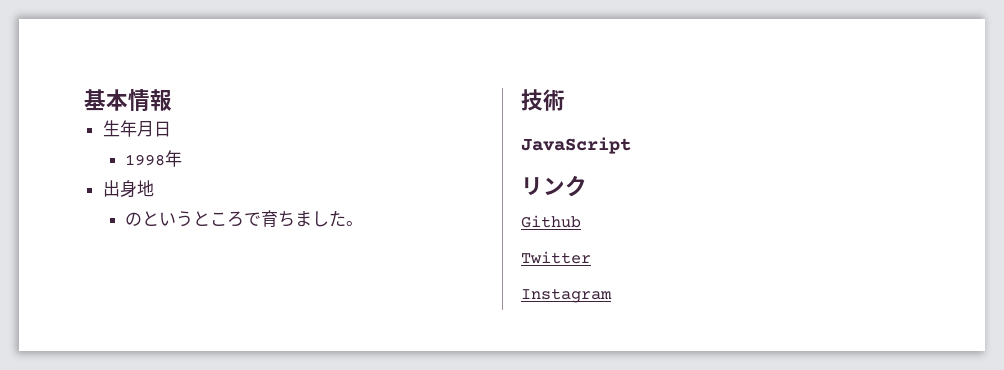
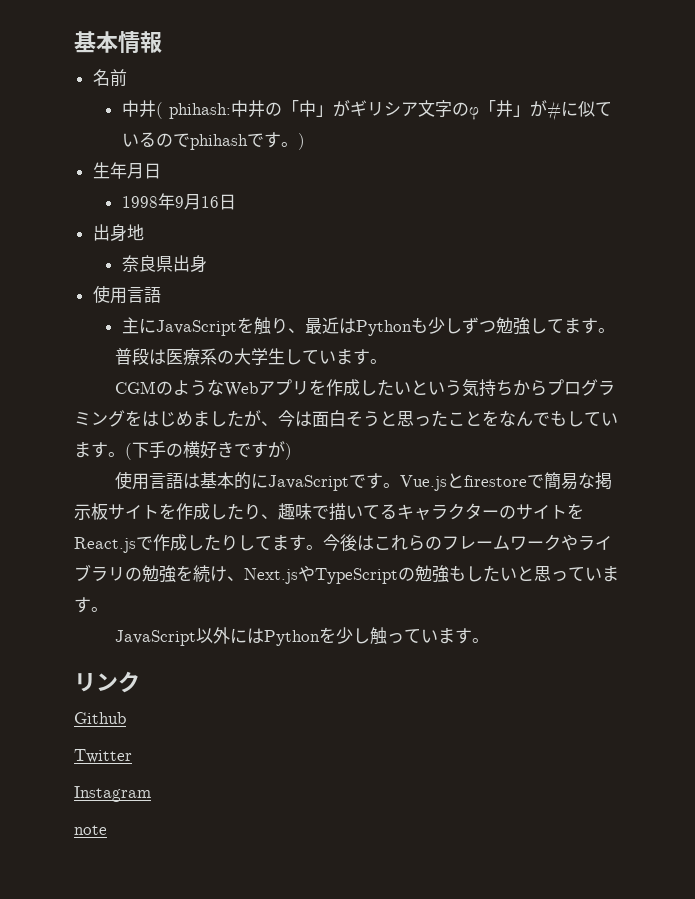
(172, 100) none -> [92,69,127,87] [121,100,612,121] [121,132,305,150] // 名前 // 中井( phihash:中井の「中」がギリシア文字のφ「井」が#に似ているのでphihashです。)
(183, 158) none -> [174,194,236,210] 9月16日
[125,210,364,227] [521,89,565,111] [521,137,631,154] のというところで育ちました。 // 技術 // JavaScript -> [121,255,207,273] [92,285,161,304] [121,317,615,336] [115,348,388,365] [115,379,616,397] [74,410,618,427] [74,441,292,460] [115,471,613,491] [74,503,584,521] [74,534,612,553] [74,564,619,584] [74,597,108,613] [115,627,490,646] 奈良県出身 // 使用言語 // 主にJavaScriptを触り、最近はPythonも少しずつ勉強してます。 // 普段は医療系の大学生しています。 // CGMのようなWebアプリを作成したいという気持ちからプログラミングをはじめましたが、今は面白そうと思ったことをなんでもしています。(下手の横好きですが) // 使用言語は基本的にJavaScriptです。Vue.jsとfirestoreで簡易な掲示板サイトを作成したり、趣味で描いてるキャラクターのサイトをReact.jsで作成したりしてます。今後はこれらのフレームワークやライブラリの勉強を続け、Next.jsやTypeScriptの勉強もしたいと思っています。 // JavaScript以外にはPythonを少し触っています。
(612, 295) none -> [74,825,107,835] // note

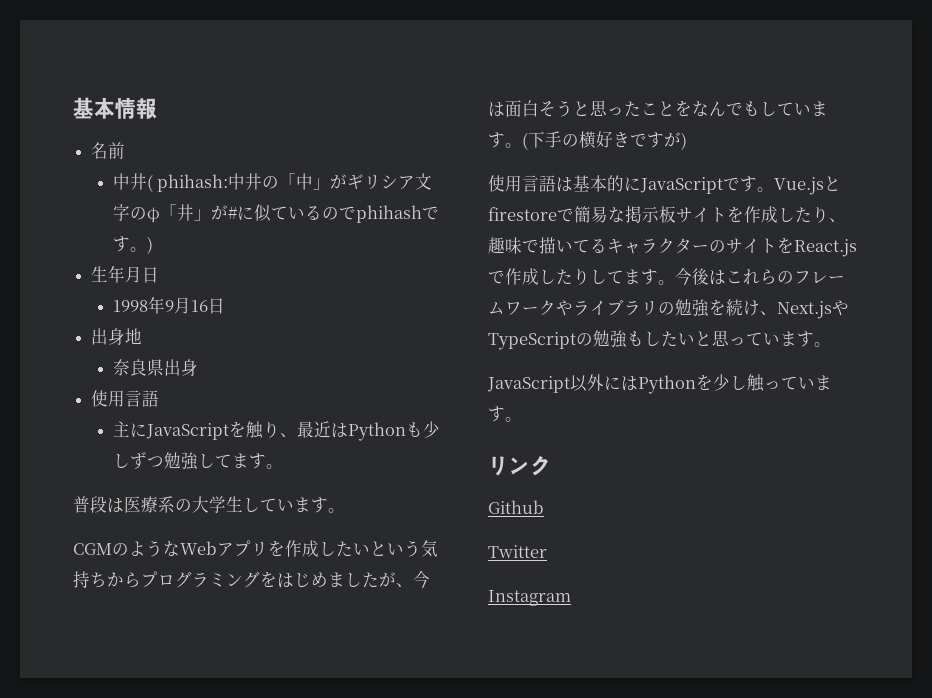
[74,825,107,835] // note -> (571, 598) none

